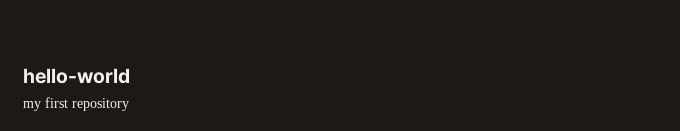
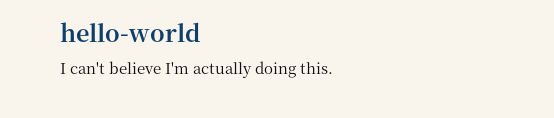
[23,97,129,111] my first repository -> [60,61,334,78] I can't believe I'm actually doing this.

